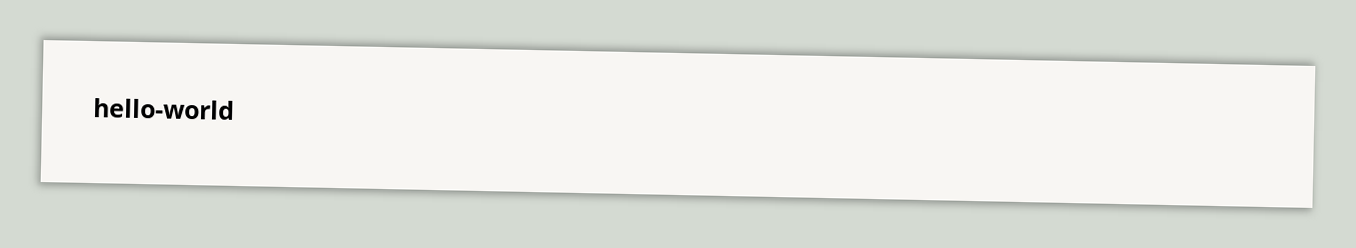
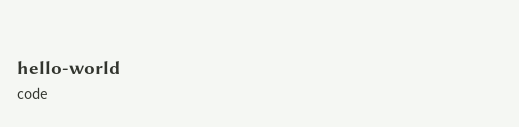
(235, 109) none -> [17,87,47,99] // code

